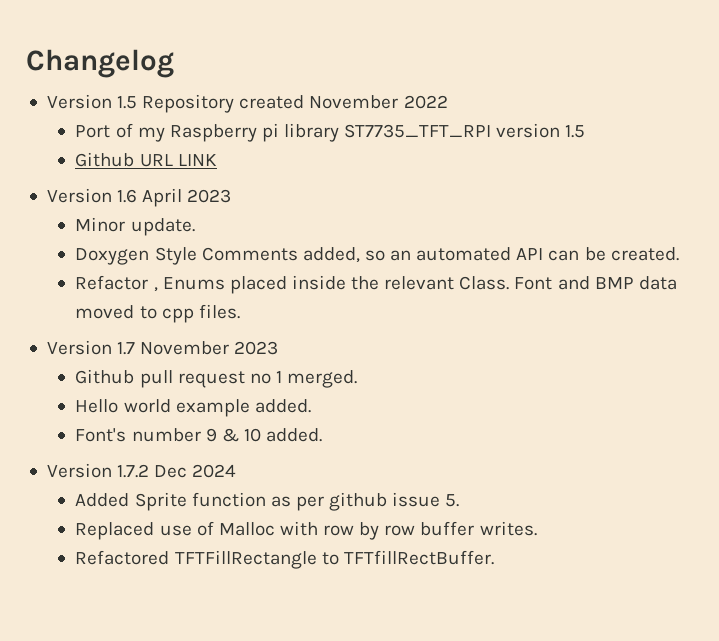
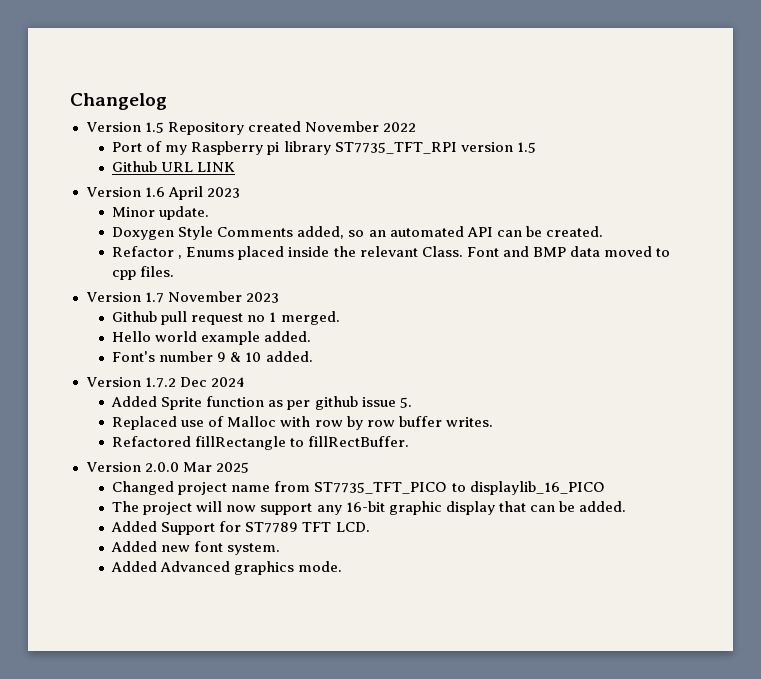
[174,550,494,569] TFTFillRectangle to TFTfillRectBuffer. -> [195,436,410,450] [85,462,249,473] [112,481,605,495] [112,501,626,515] [111,521,370,535] [111,541,281,555] [111,561,343,575] fillRectangle to fillRectBuffer. // Version 2.0.0 Mar 2025 // Changed project name from ST7735_TFT_PICO to displaylib_16_PICO // The project will now support any 16-bit graphic display that can be added. // Added Support for ST7789 TFT LCD. // Added new font system. // Added Advanced graphics mode.

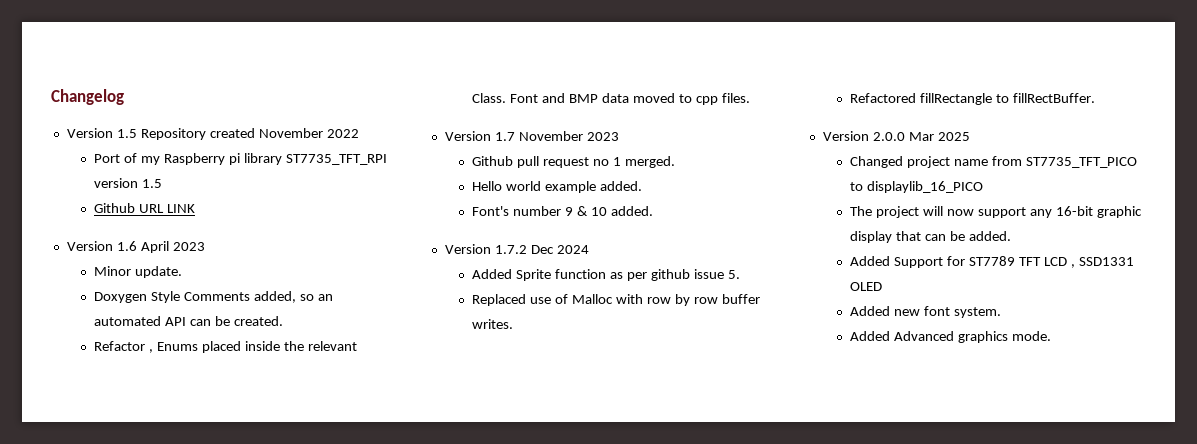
[335,522,370,532] LCD. -> [1043,257,1134,268] [850,282,883,291] LCD , SSD1331 OLED

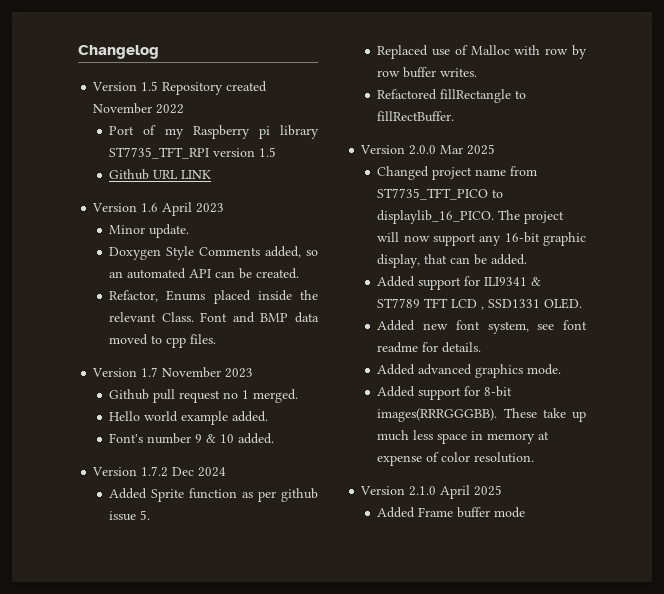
[94,341,154,353] Refactor , -> [109,290,159,302] Refactor,
[867,181,984,193] displaylib_16_PICO // -> [377,210,495,224] displaylib_16_PICO.
[850,231,893,243] display -> [377,254,421,268] display,
[894,256,966,268] Support for -> [418,276,542,290] support for ILI9341 &
[850,282,883,291] OLED -> [544,298,583,309] OLED.
[954,307,1002,318] [850,331,955,341] system. // Added Advanced -> [487,320,587,334] [377,342,482,353] [377,364,473,375] system, see font readme for details. // Added advanced
(1052, 336) none -> [377,386,513,400] [377,408,586,422] [377,430,550,444] [377,452,535,466] [360,485,503,499] [377,507,526,518] // Added support for 8-bit images(RRRGGGBB). These take up much less space in memory at expense of color resolution. // Version 2.1.0 April 2025 // Added Frame buffer mode

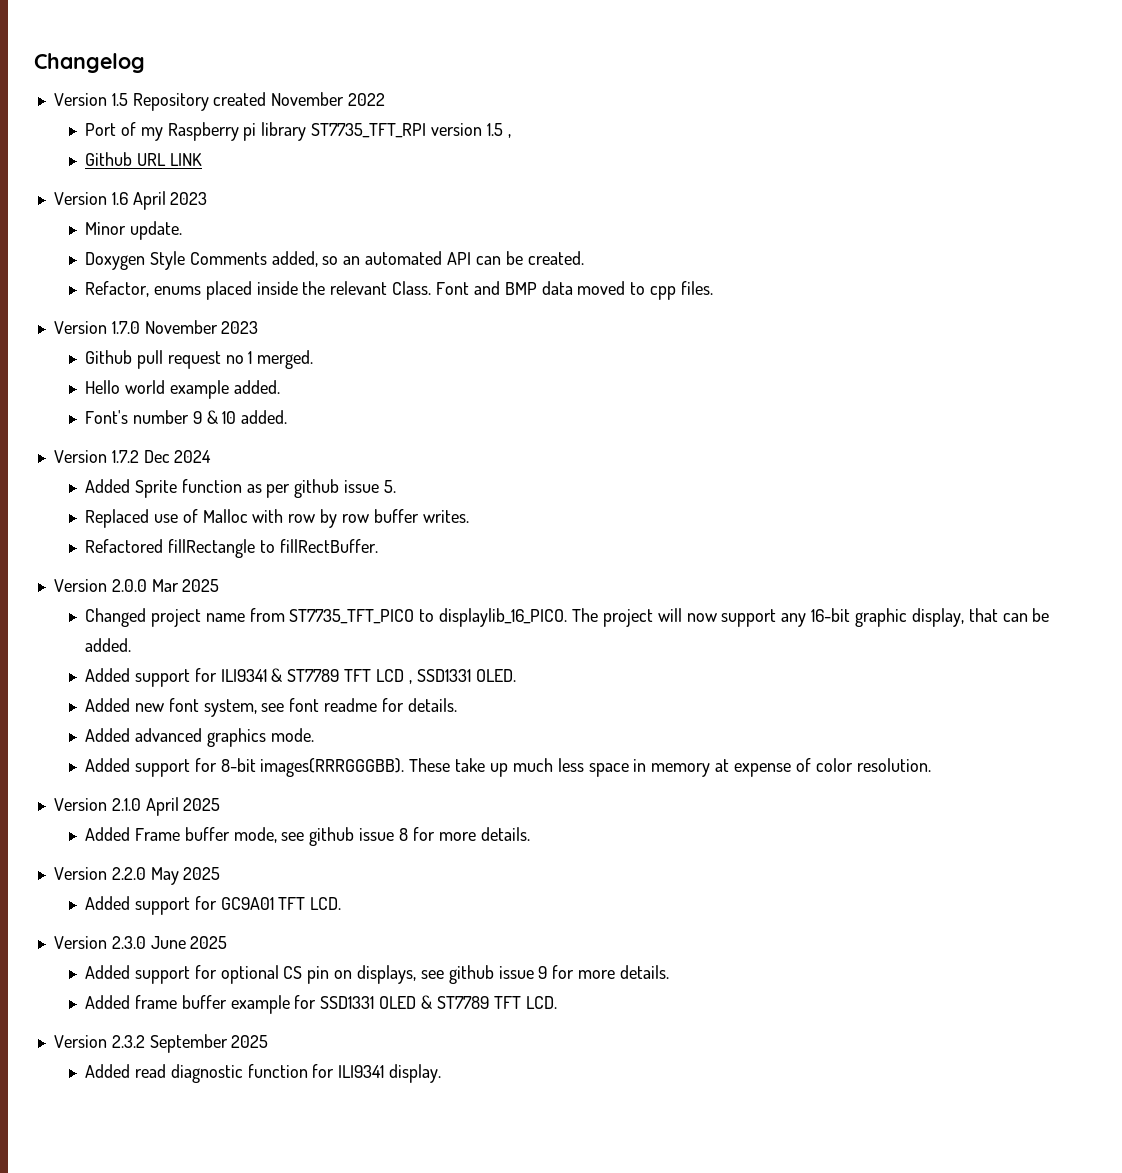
(277, 152) none -> [507,134,511,138] ,
[166,290,206,301] Enums -> [153,286,201,295] enums
[141,367,159,377] 1.7 -> [111,321,140,334] 1.7.0
[494,507,526,518] mode -> [233,827,530,846] [53,867,221,885] [84,896,342,915] [53,936,228,949] [84,965,670,984] [84,995,557,1014] [53,1034,269,1053] [84,1064,442,1083] mode, see github issue 8 for more details. // Version 2.2.0 May 2025 // Added support for GC9A01 TFT LCD. // Version 2.3.0 June 2025 // Added support for optional CS pin on displays, see github issue 9 for more details. // Added frame buffer example for SSD1331 OLED & ST7789 TFT LCD. // Version 2.3.2 September 2025 // Added read diagnostic function for ILI9341 display.

